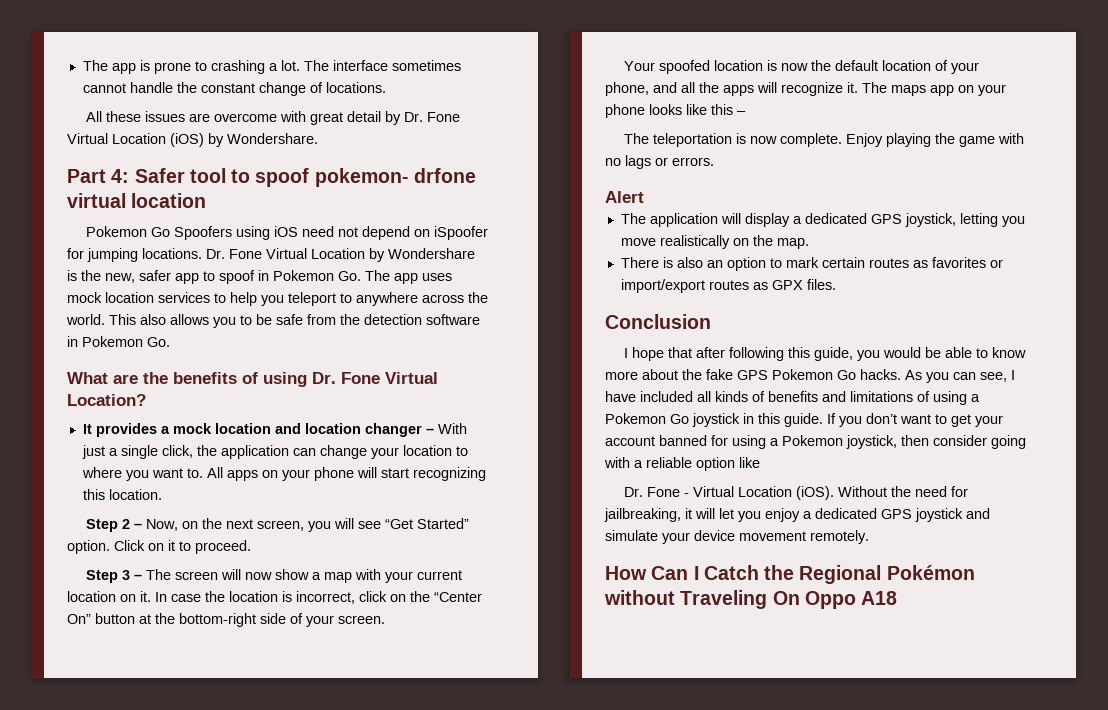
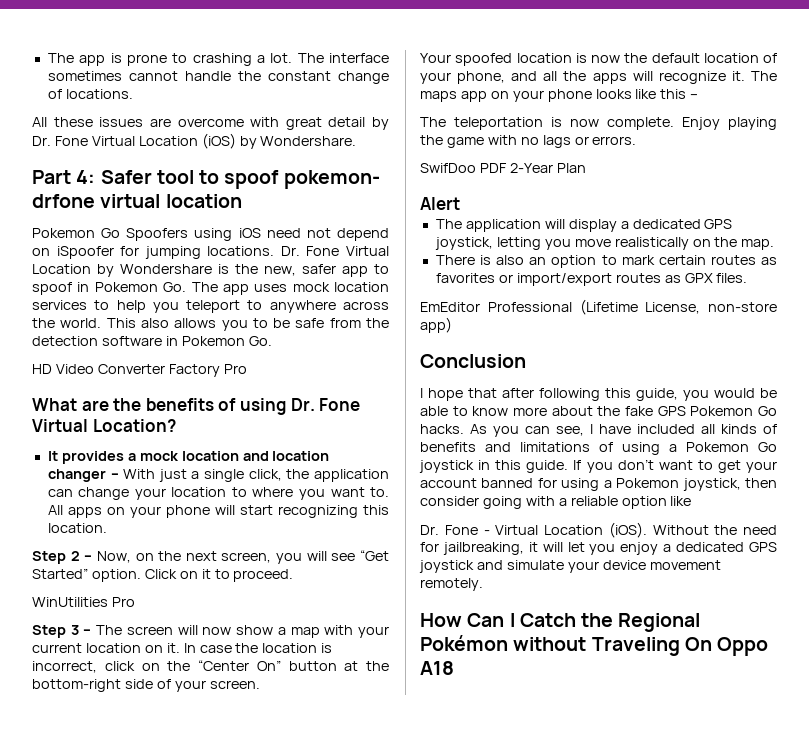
(170, 342) none -> [32,364,247,377] // HD Video Converter Factory Pro
(251, 547) none -> [32,597,135,607] // WinUtilities Pro
(714, 161) none -> [420,163,586,173] // SwifDoo PDF 2-Year Plan
(836, 284) none -> [420,299,777,315] [420,317,452,333] // EmEditor Professional (Lifetime License, non-store app)

